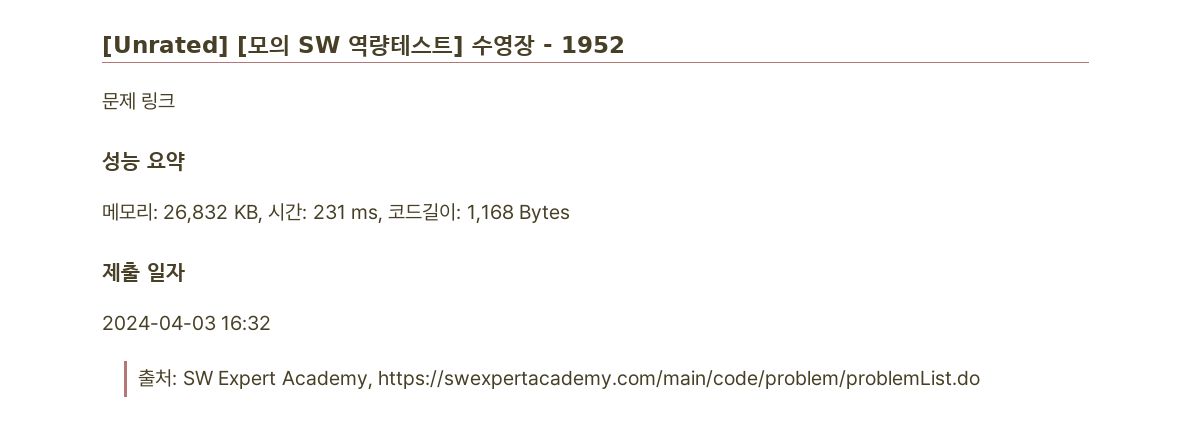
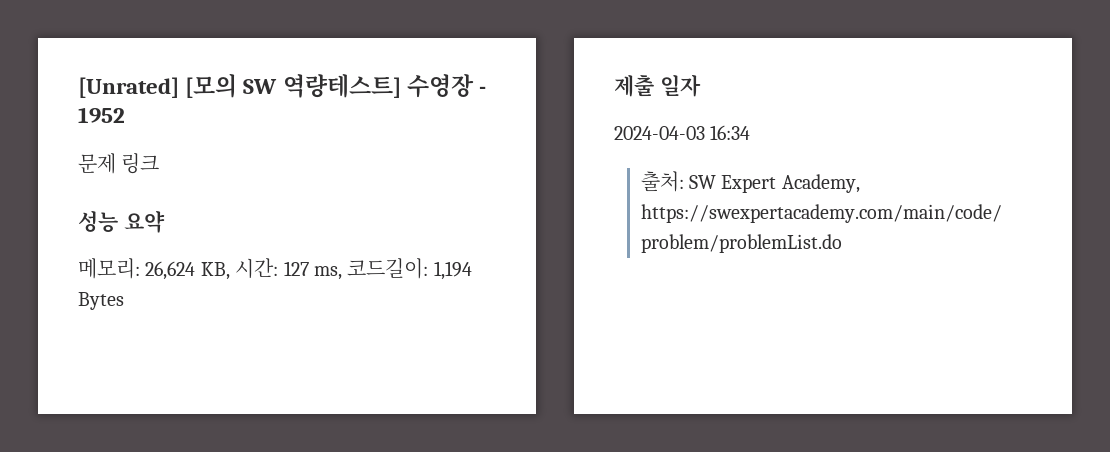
[163,204,229,224] 26,832 -> [145,261,196,280] 26,624
[312,204,346,220] 231 -> [283,261,309,276] 127
[466,204,514,224] 1,168 -> [433,261,472,280] 1,194
[221,315,272,331] 16:32 -> [710,125,751,140] 16:34

